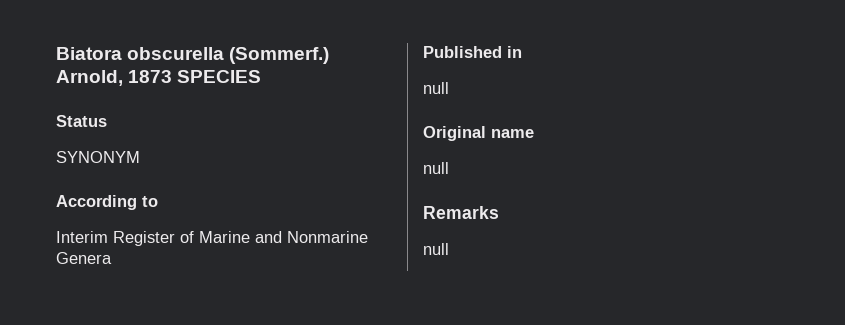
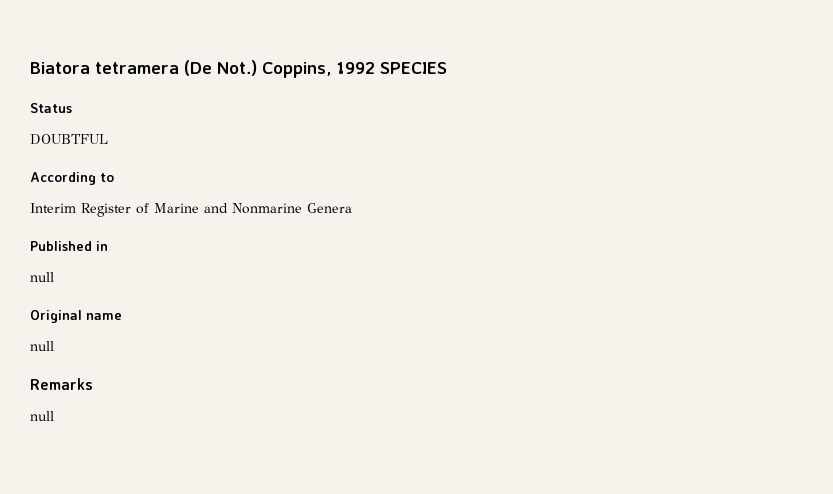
[127,47,330,64] [56,70,173,86] obscurella (Sommerf.) Arnold, 1873 -> [95,60,375,78] tetramera (De Not.) Coppins, 1992
[56,151,140,163] SYNONYM -> [30,134,108,145] DOUBTFUL

